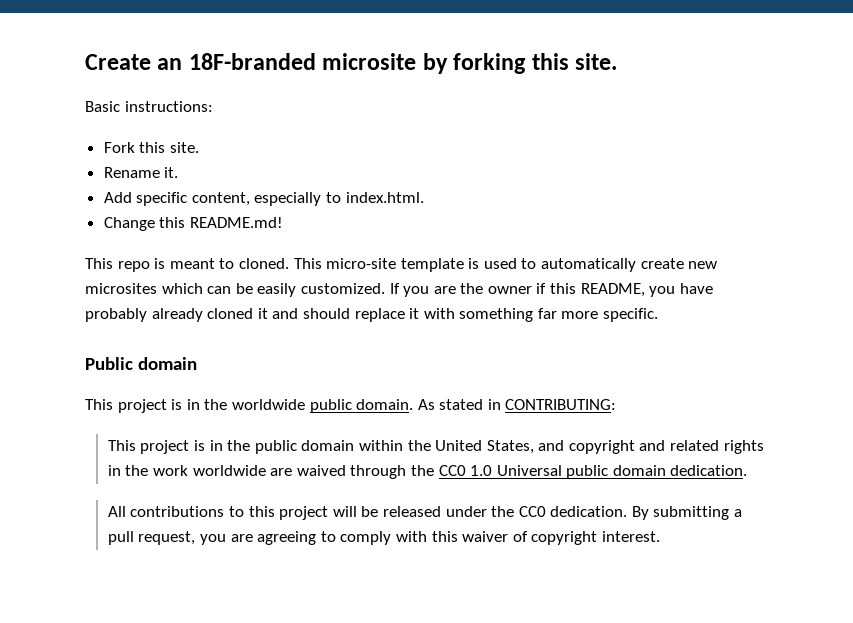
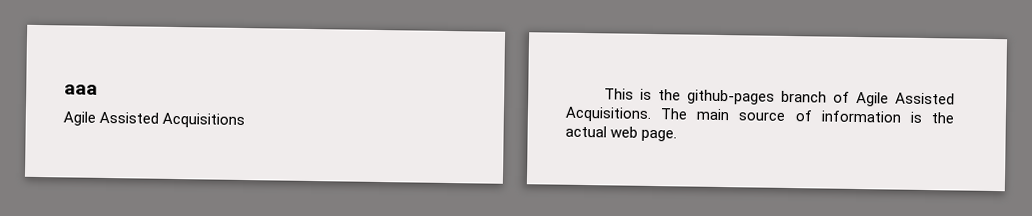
[85,53,618,74] [85,101,213,112] [103,142,199,153] [103,167,179,178] [103,192,424,206] [103,217,283,231] [85,258,718,272] [85,283,713,297] [85,308,659,322] [85,357,198,370] [85,399,617,413] [107,440,764,454] [107,465,748,479] [107,506,743,520] [107,531,660,545] Create an 18F-branded microsite by forking this site. // Basic instructions: // Fork this site. // Rename it. // Add specific content, especially to index.html. // Change this README.md! // This repo is meant to cloned. This micro-site template is used to automatically create new microsites which can be easily customized. If you are the owner if this README, you have probably already cloned it and should replace it with something far more specific. // Public domain // This project is in the worldwide public domain. As stated in CONTRIBUTING: // This project is in the public domain within the United States, and copyright and related rights in the work worldwide are waived through the CC0 1.0 Universal public domain dedication. // All contributions to this project will be released under the CC0 dedication. By submitting a pull request, you are agreeing to comply with this waiver of copyright interest. -> [64,84,98,95] [63,111,246,129] [603,88,956,107] [565,106,954,124] [565,125,678,142] aaa // Agile Assisted Acquisitions // This is the github-pages branch of Agile Assisted Acquisitions. The main source of information is the actual web page.

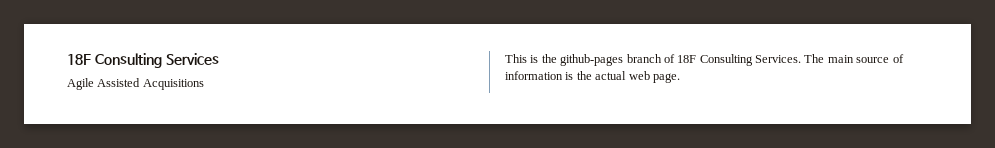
[64,84,98,95] aaa -> [67,53,219,68] 18F Consulting Services
[855,91,956,107] [565,106,652,122] Agile Assisted Acquisitions. -> [677,54,801,66] 18F Consulting Services.

